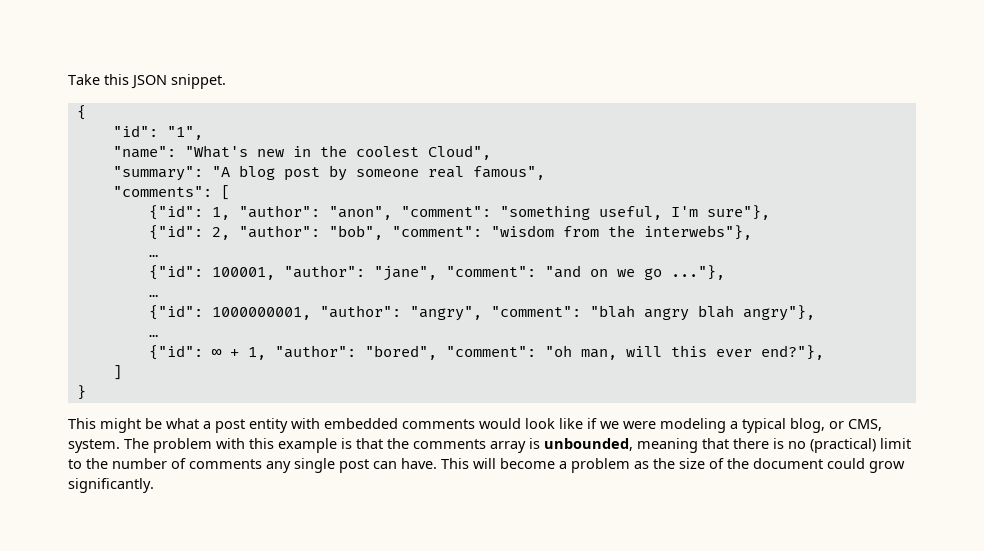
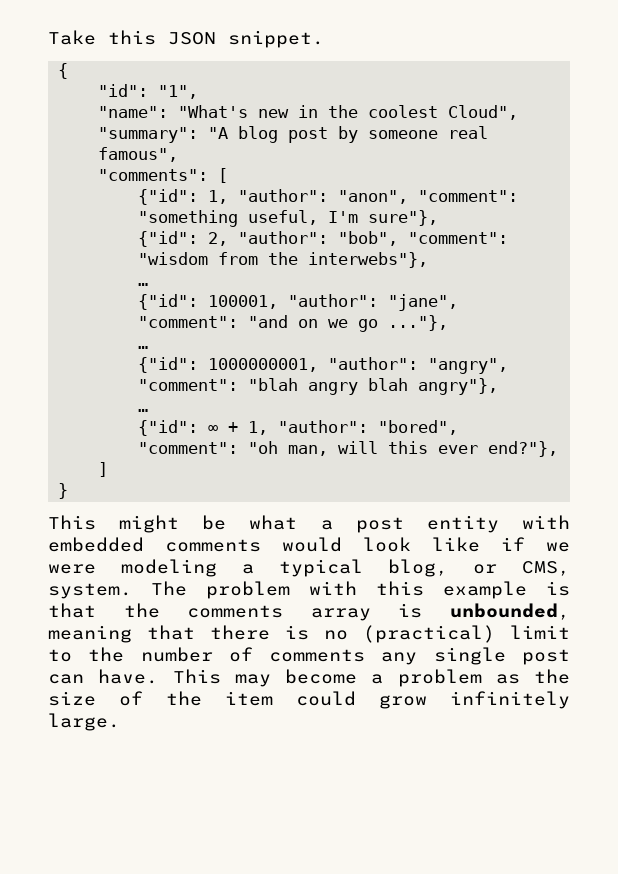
[473,458,496,469] will -> [234,674,271,687] may
[753,458,823,469] document -> [225,691,273,706] item
[68,478,154,493] significantly. -> [450,691,570,709] [48,713,120,731] infinitely large.

